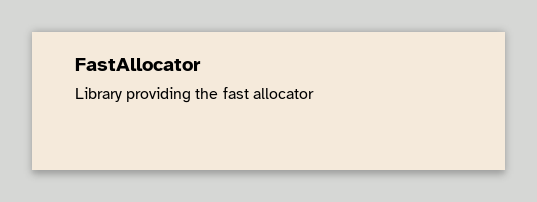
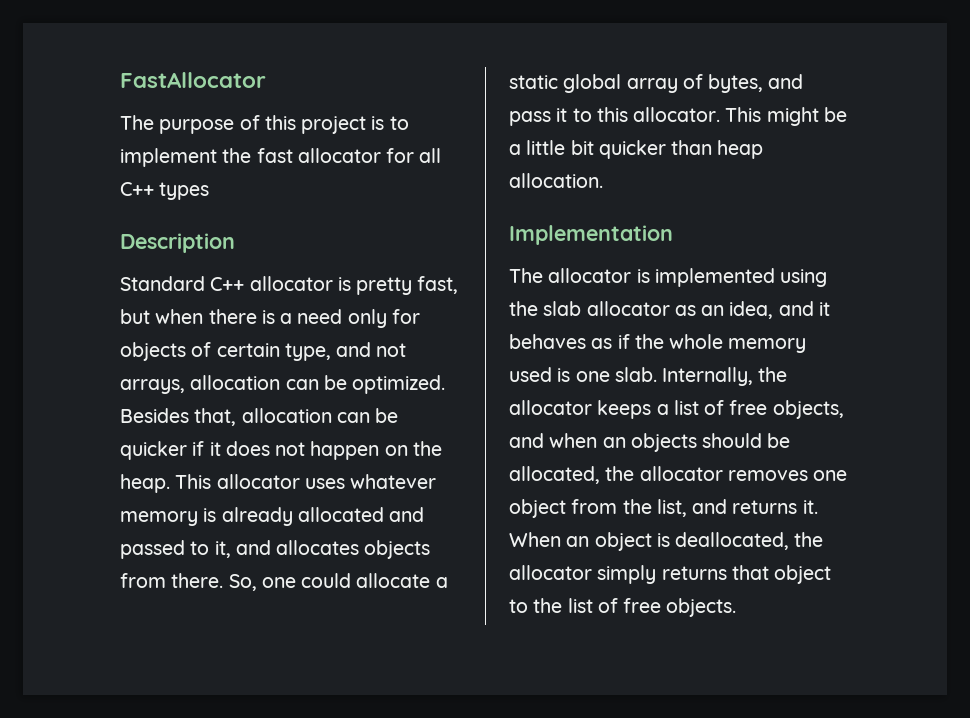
[75,87,314,103] Library providing the fast allocator -> [120,115,409,134] [120,148,442,167] [120,182,210,200] [120,233,235,253] [120,276,459,295] [120,309,420,328] [120,342,407,361] [120,375,446,394] [120,408,399,426] [120,441,442,460] [120,474,437,493] [120,507,425,526] [120,540,431,559] [120,573,448,591] [509,74,804,93] [509,107,847,126] [509,140,764,159] [509,173,603,188] [509,225,673,245] [509,268,828,287] [509,301,830,319] [509,334,807,353] [509,367,788,386] [509,400,844,419] [509,433,791,452] [509,466,848,484] [509,499,818,518] [509,532,824,551] [509,565,832,584] [509,598,737,617] The purpose of this project is to implement the fast allocator for all C++ types // Description // Standard C++ allocator is pretty fast, but when there is a need only for objects of certain type, and not arrays, allocation can be optimized. Besides that, allocation can be quicker if it does not happen on the heap. This allocator uses whatever memory is already allocated and passed to it, and allocates objects from there. So, one could allocate a static global array of bytes, and pass it to this allocator. This might be a little bit quicker than heap allocation. // Implementation // The allocator is implemented using the slab allocator as an idea, and it behaves as if the whole memory used is one slab. Internally, the allocator keeps a list of free objects, and when an objects should be allocated, the allocator removes one object from the list, and returns it. When an object is deallocated, the allocator simply returns that object to the list of free objects.

